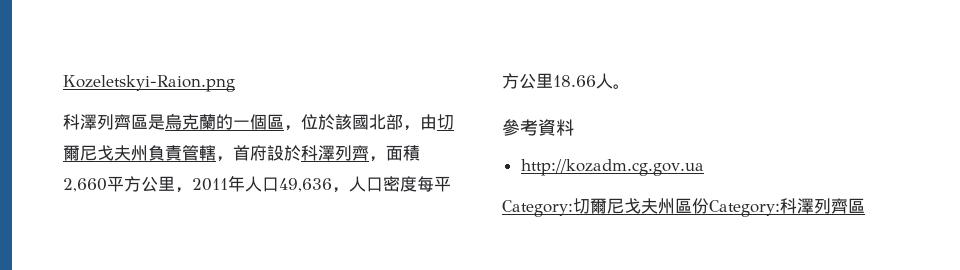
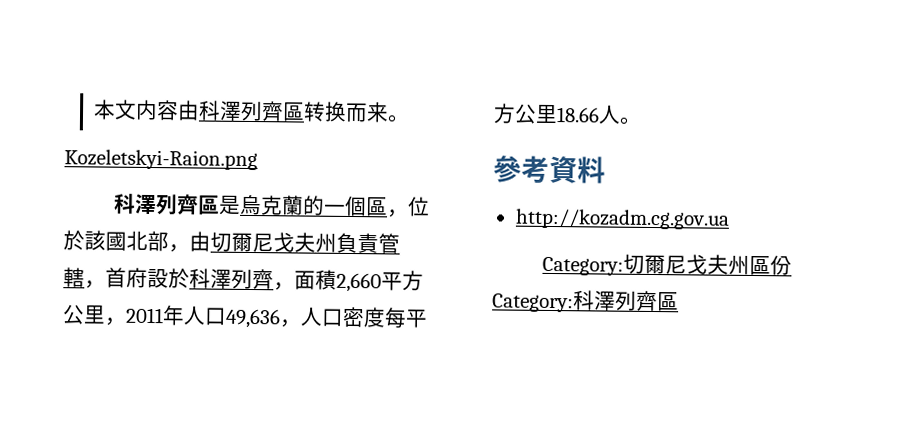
(63, 83) none -> [93,99,411,123] 本文内容由科澤列齊區转换而来。 //

